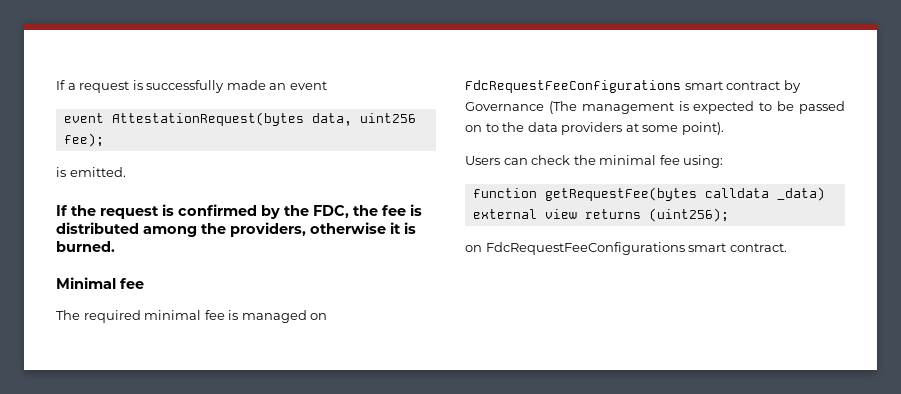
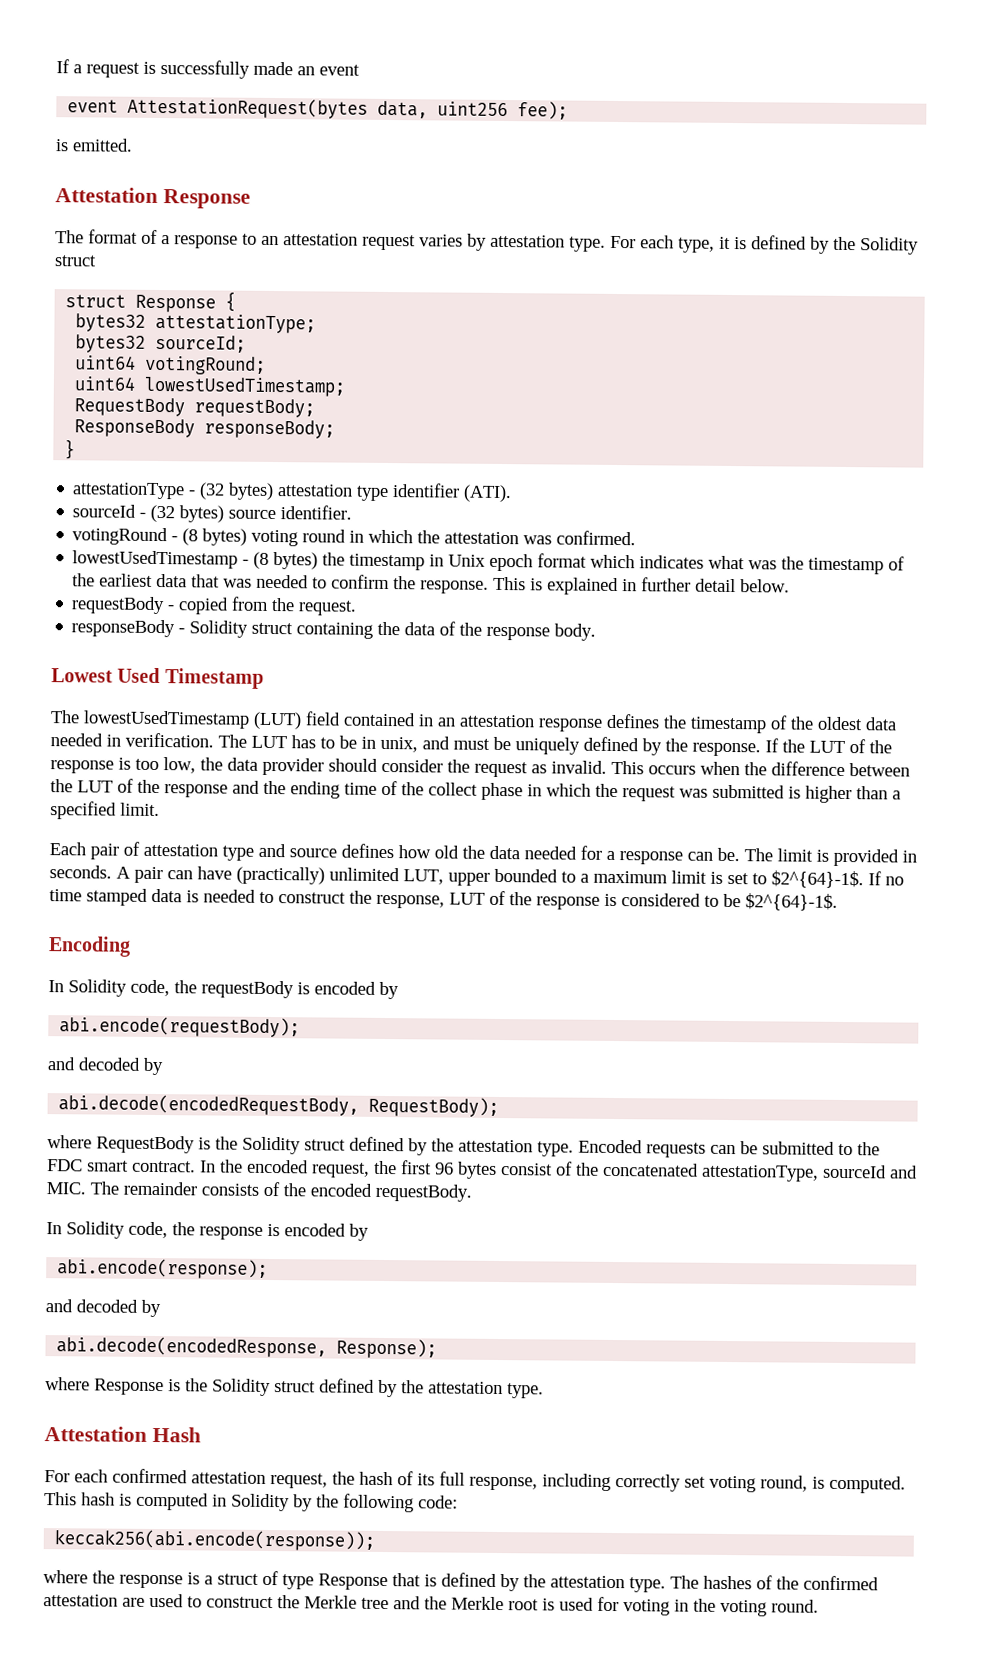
[56,204,422,219] [56,222,416,237] [56,241,115,252] [56,277,144,289] [56,310,328,323] [465,80,801,93] [465,101,845,114] [465,122,724,135] [465,155,724,168] [472,187,825,201] [472,208,729,222] [465,242,787,255] If the request is confirmed by the FDC, the fee is distributed among the providers, otherwise it is burned. // Minimal fee // The required minimal fee is managed on FdcRequestFeeConfigurations smart contract by Governance (The management is expected to be passed on to the data providers at some point). // Users can check the minimal fee using: // function getRequestFee(bytes calldata _data) external view returns (uint256); // on FdcRequestFeeConfigurations smart contract. -> [55,187,251,209] [55,229,919,255] [54,255,97,267] [65,291,237,313] [75,313,317,334] [75,334,247,353] [75,355,267,375] [74,376,346,397] [74,397,316,418] [74,418,336,439] [64,439,76,460] [72,482,513,503] [72,504,353,523] [72,527,637,547] [72,550,906,575] [72,573,791,596] [71,596,358,616] [71,619,597,641] [51,667,264,689] [50,710,897,734] [50,732,892,757] [50,757,910,778] [50,778,901,804] [50,801,160,820] [49,841,917,867] [49,865,904,889] [49,888,838,911] [48,936,131,957] [48,979,399,1000] [59,1016,301,1038] [47,1057,164,1076] [58,1094,500,1118] [47,1135,880,1158] [47,1159,918,1182] [46,1181,472,1202] [46,1221,369,1241] [57,1258,269,1279] [45,1299,161,1318] [56,1336,438,1359] [45,1377,544,1399] [44,1426,201,1443] [44,1468,906,1494] [44,1492,458,1513] [54,1529,376,1551] [43,1570,879,1593] [43,1593,819,1617] Attestation Response // The format of a response to an attestation request varies by attestation type. For each type, it is defined by the Solidity struct // struct Response { // bytes32 attestationType; // bytes32 sourceId; // uint64 votingRound; // uint64 lowestUsedTimestamp; // RequestBody requestBody; // ResponseBody responseBody; // } // attestationType - (32 bytes) attestation type identifier (ATI). // sourceId - (32 bytes) source identifier. // votingRound - (8 bytes) voting round in which the attestation was confirmed. // lowestUsedTimestamp - (8 bytes) the timestamp in Unix epoch format which indicates what was the timestamp of the earliest data that was needed to confirm the response. This is explained in further detail below. // requestBody - copied from the request. // responseBody - Solidity struct containing the data of the response body. // Lowest Used Timestamp // The lowestUsedTimestamp (LUT) field contained in an attestation response defines the timestamp of the oldest data needed in verification. The LUT has to be in unix, and must be uniquely defined by the response. If the LUT of the response is too low, the data provider should consider the request as invalid. This occurs when the difference between the LUT of the response and the ending time of the collect phase in which the request was submitted is higher than a specified limit. // Each pair of attestation type and source defines how old the data needed for a response can be. The limit is provided in seconds. A pair can have (practically) unlimited LUT, upper bounded to a maximum limit is set to $2^{64}-1$. If no time stamped data is needed to construct the response, LUT of the response is considered to be $2^{64}-1$. // Encoding // In Solidity code, the requestBody is encoded by // abi.encode(requestBody); // and decoded by // abi.decode(encodedRequestBody, RequestBody); // where RequestBody is the Solidity struct defined by the attestation type. Encoded requests can be submitted to the FDC smart contract. In the encoded request, the first 96 bytes consist of the concatenated attestationType, sourceId and MIC. The remainder consists of the encoded requestBody. // In Solidity code, the response is encoded by // abi.encode(response); // and decoded by // abi.decode(encodedResponse, Response); // where Response is the Solidity struct defined by the attestation type. // Attestation Hash // For each confirmed attestation request, the hash of its full response, including correctly set voting round, is computed. This hash is computed in Solidity by the following code: // keccak256(abi.encode(response)); // where the response is a struct of type Response that is defined by the attestation type. The hashes of the confirmed attestation are used to construct the Merkle tree and the Merkle root is used for voting in the voting round.

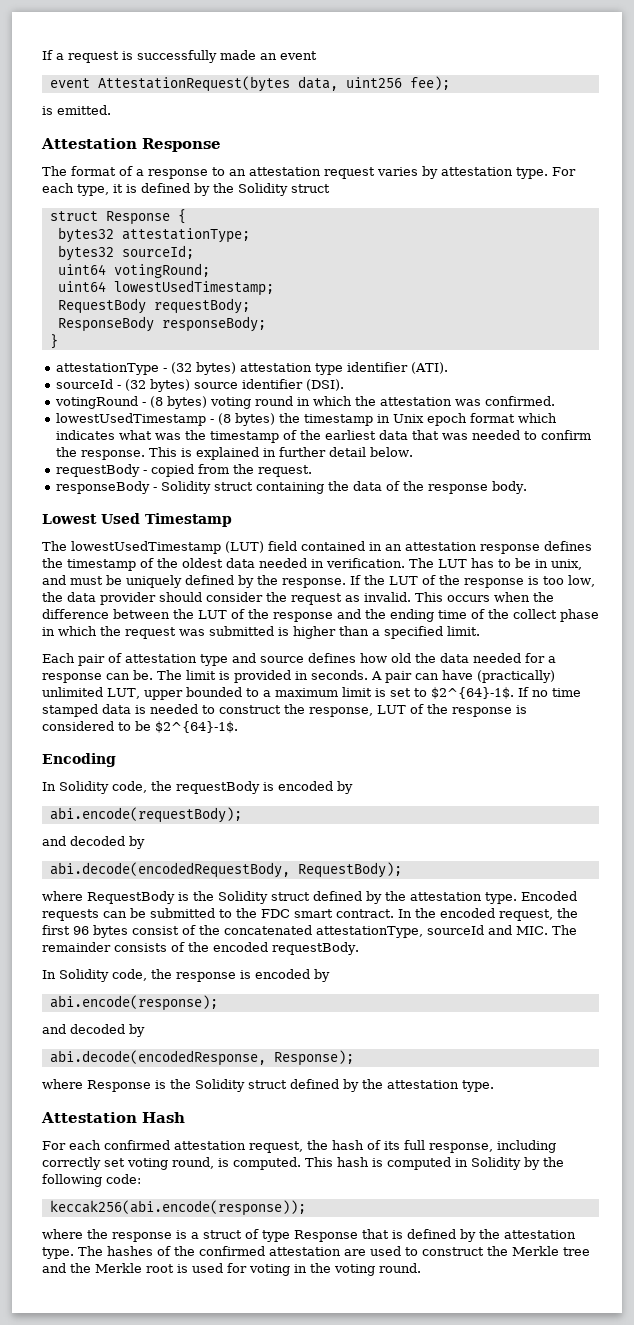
[280,505,353,520] identifier. -> [242,379,345,391] identifier (DSI).

